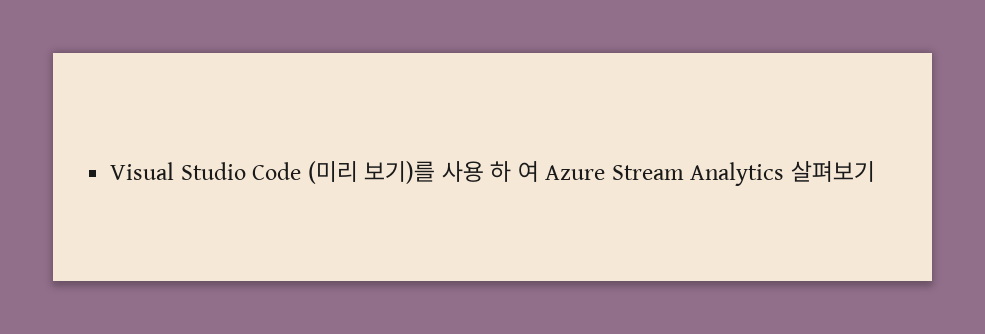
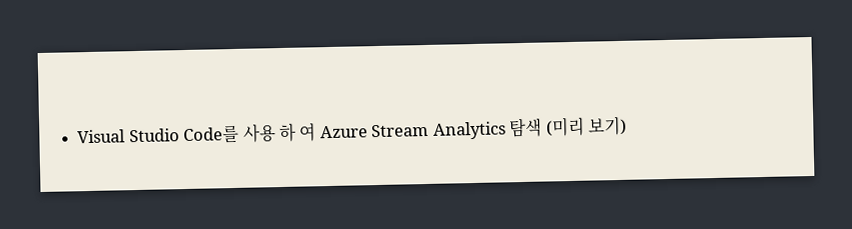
[252,161,436,184] Code (미리 보기)를 -> [183,125,240,144] Code를
[790,161,875,182] 살펴보기 -> [509,116,628,138] 탐색 (미리 보기)

